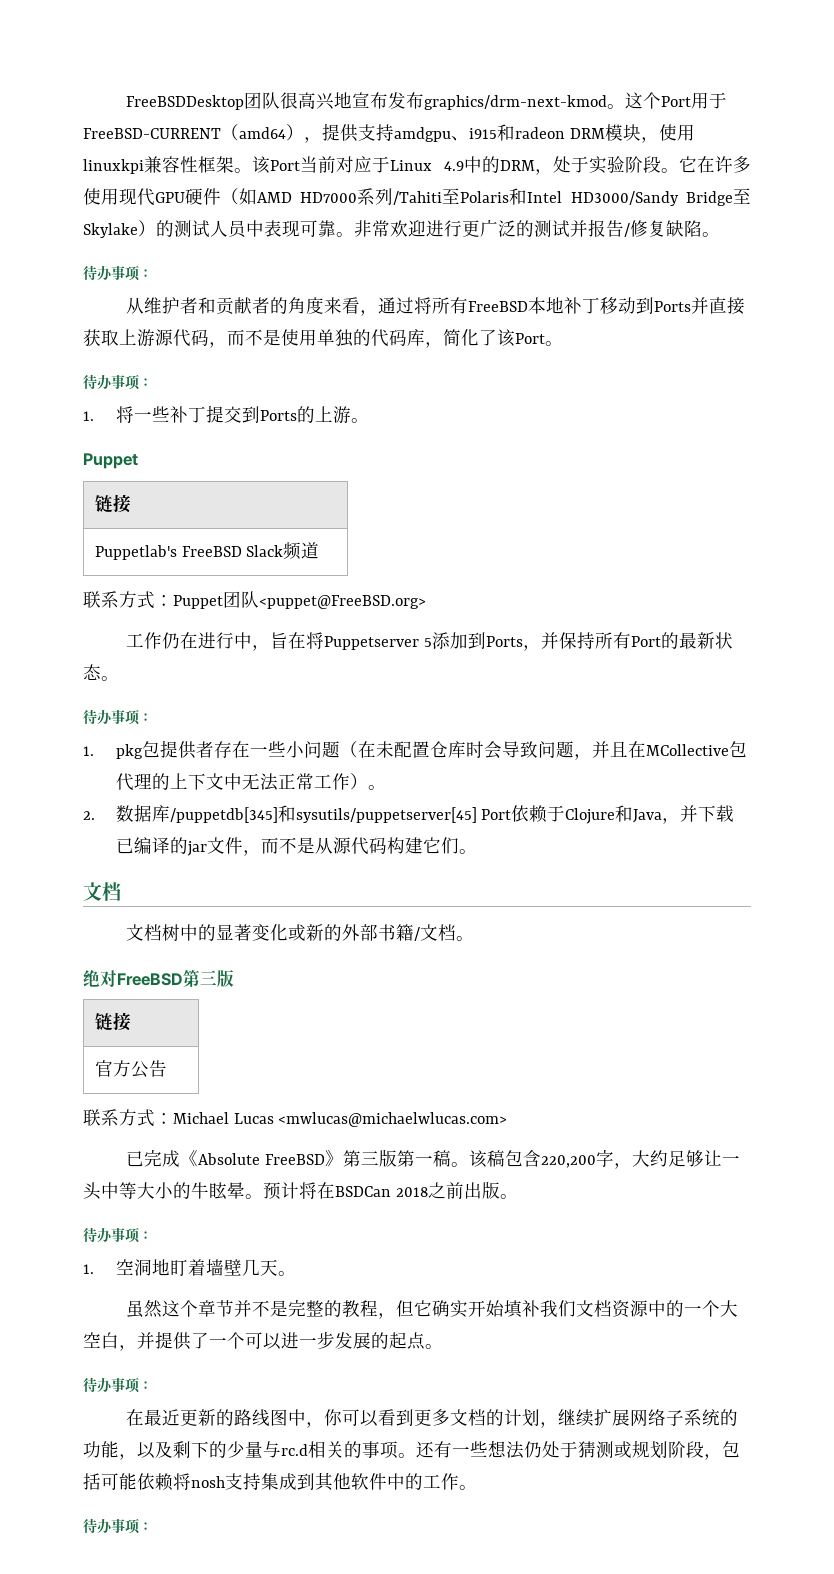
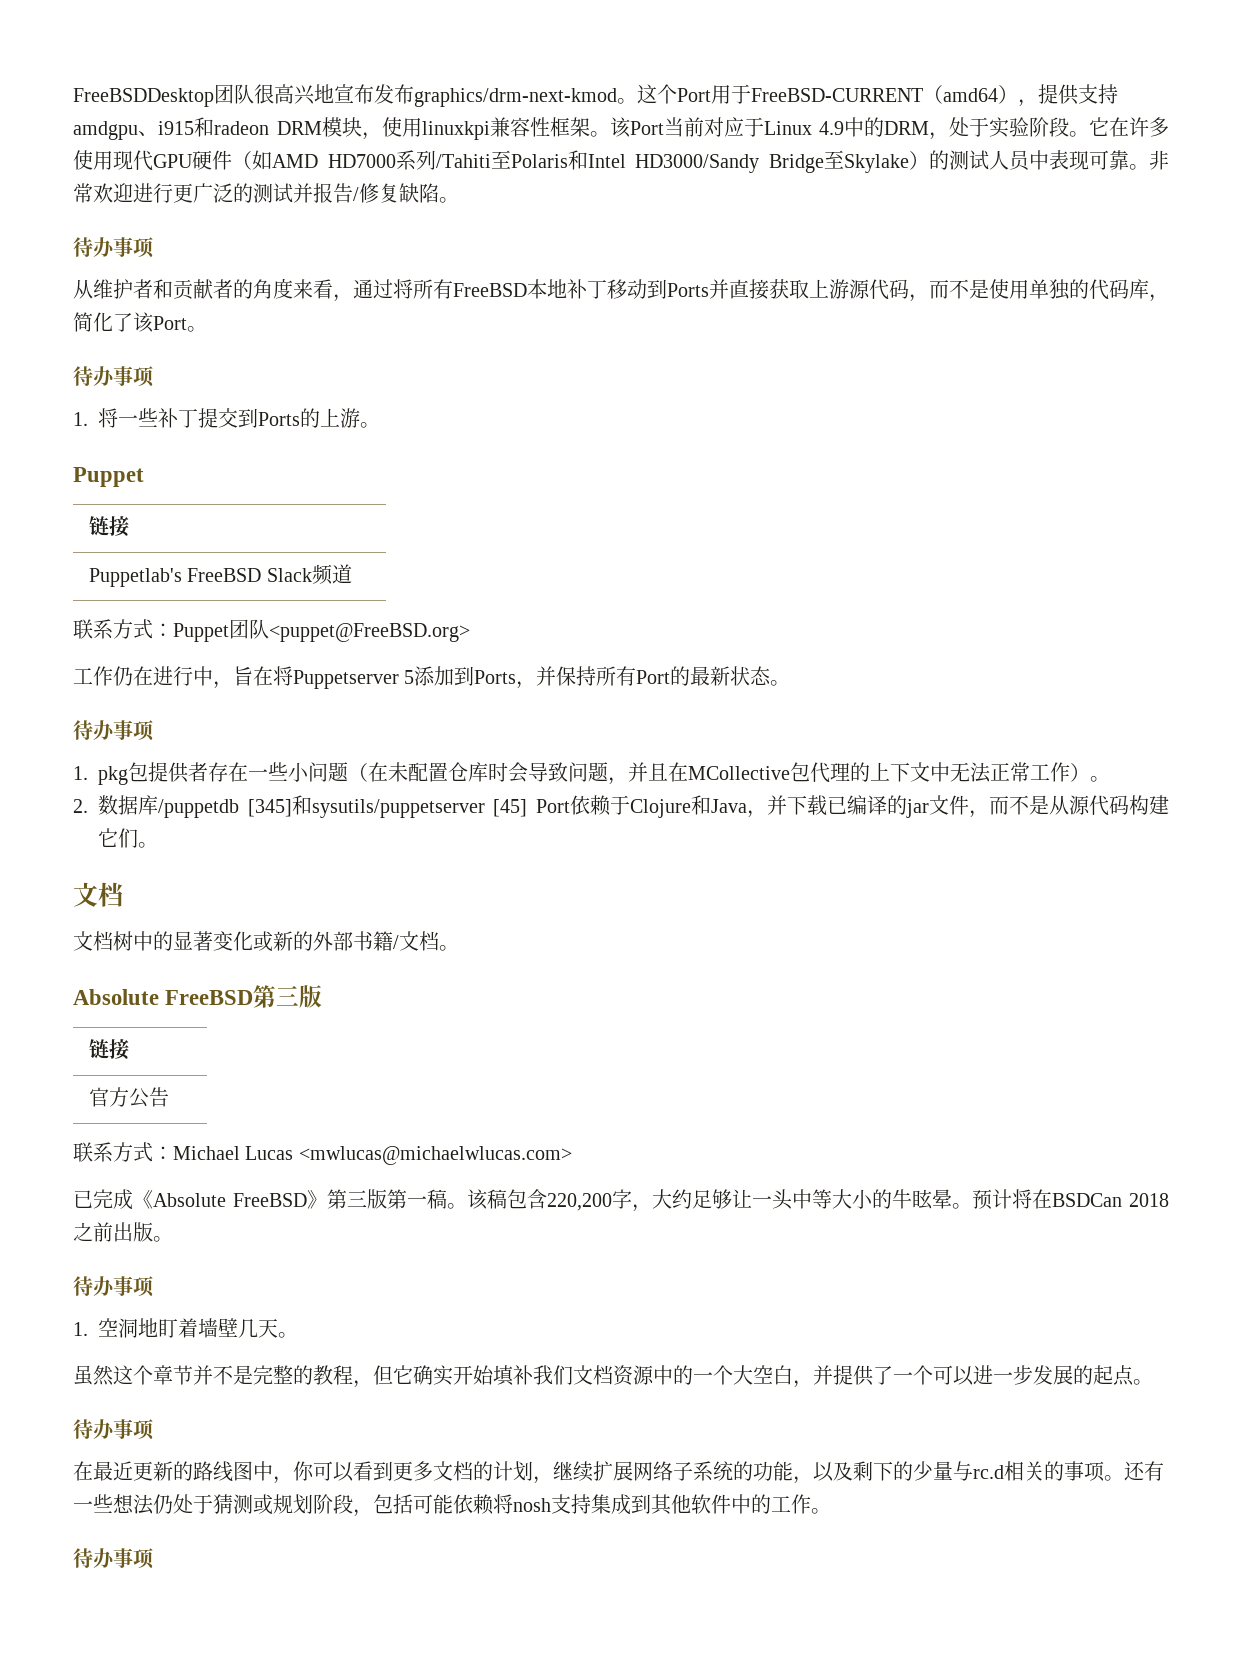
[139,269,152,278] ： -> (154, 247) none
[139,378,152,387] ： -> (154, 376) none
[139,713,152,722] ： -> (154, 730) none
[169,805,477,823] /puppetdb[345]和sysutils/puppetserver[45] -> [158,795,528,818] /puppetdb [345]和sysutils/puppetserver [45]
[83,970,117,987] 绝对 -> [73,989,159,1005] Absolute
[139,1231,152,1240] ： -> (154, 1286) none
[139,1381,152,1390] ： -> (154, 1429) none
[139,1522,152,1531] ： -> (154, 1558) none

